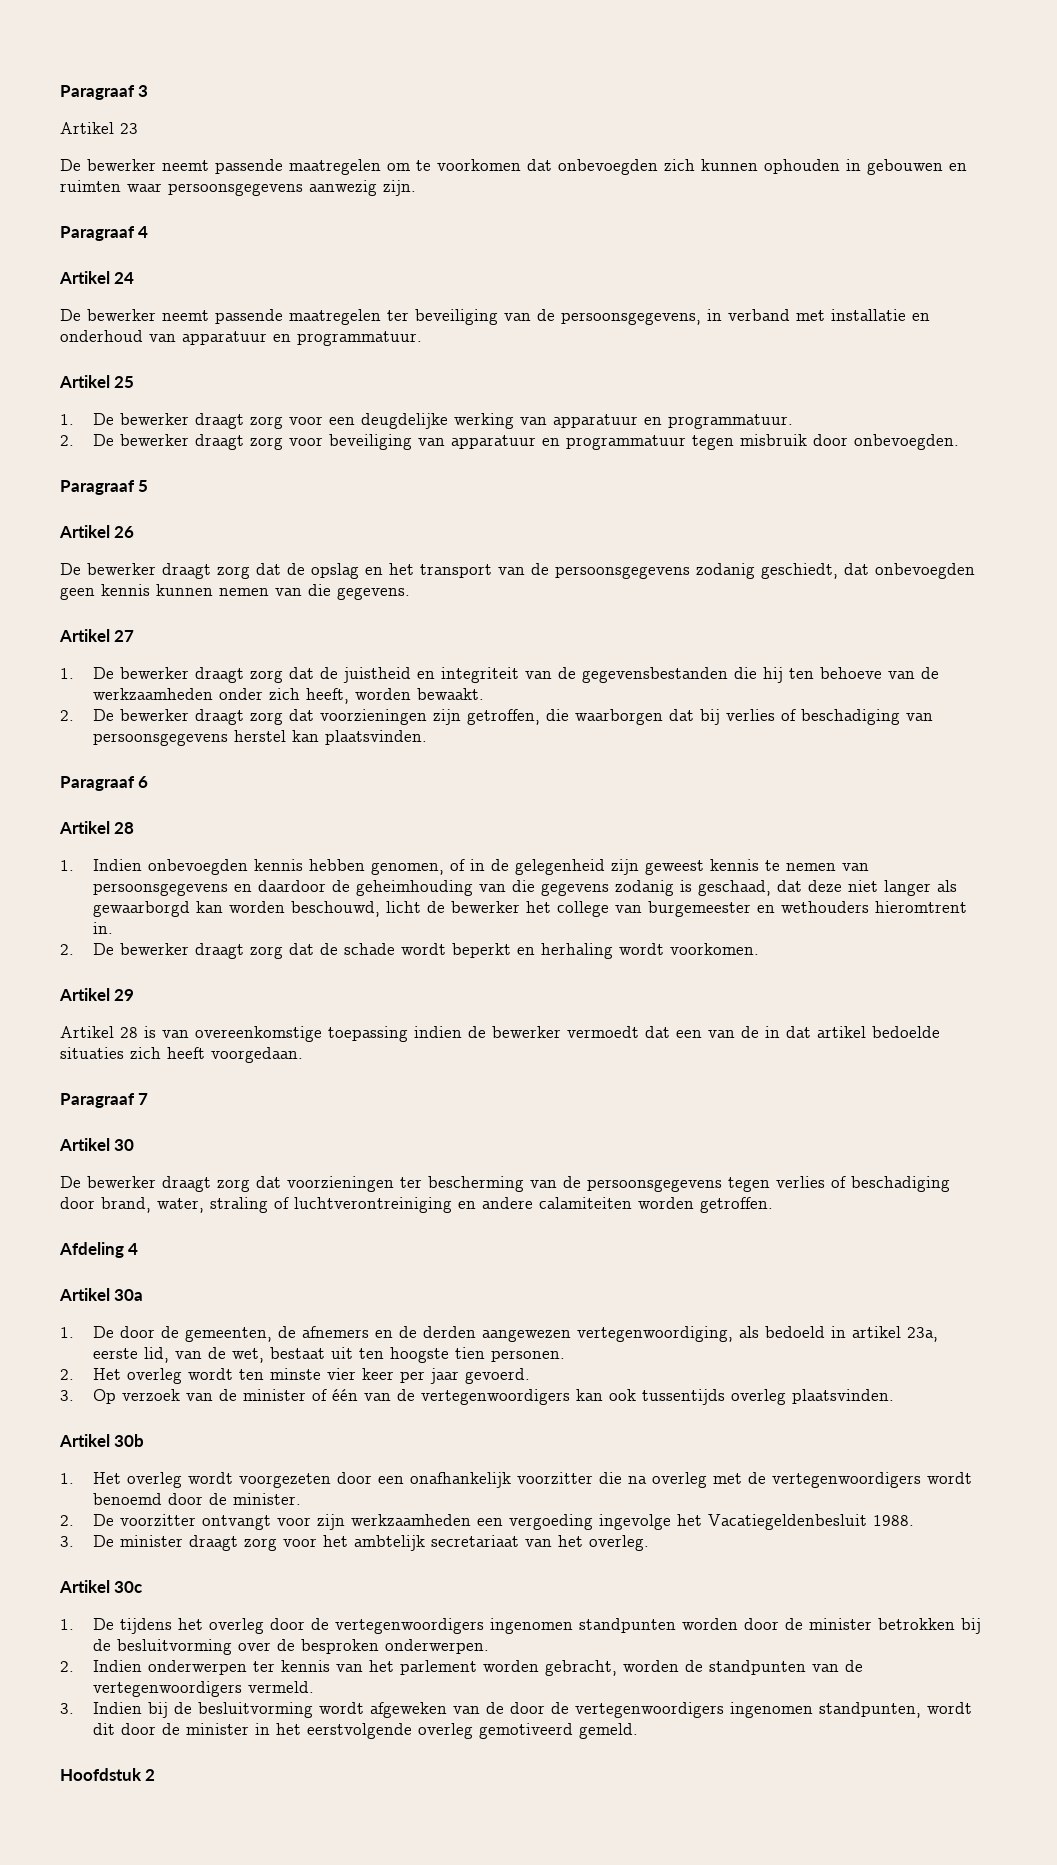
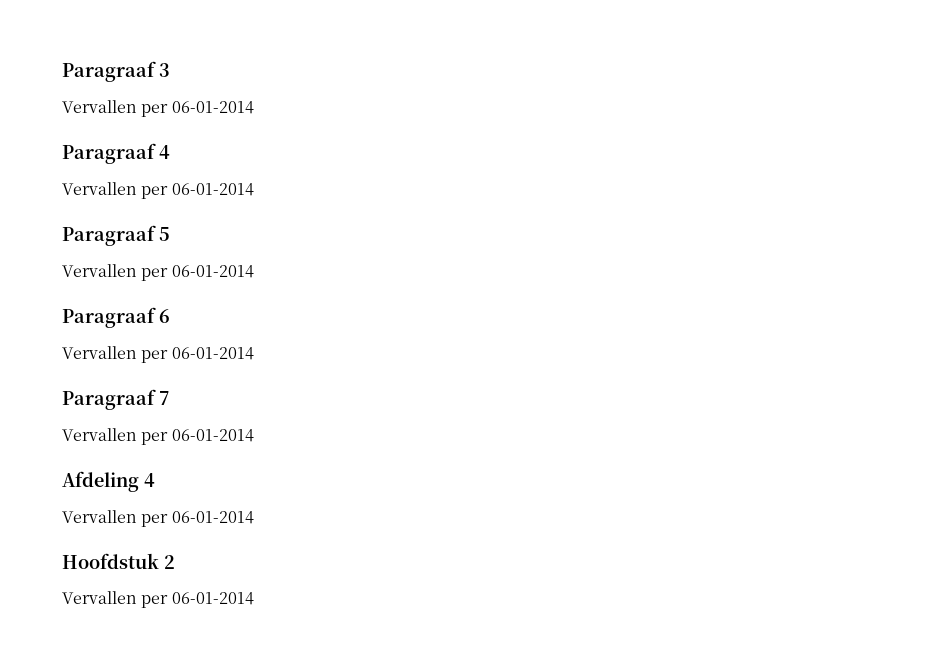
[60,122,138,134] [60,159,967,175] [60,180,416,196] [60,226,149,241] [59,271,135,284] [60,309,930,325] [60,330,422,346] [59,375,135,388] [60,413,793,429] [60,434,959,450] [60,480,149,495] [59,525,135,538] [60,563,975,579] [60,584,410,600] [59,629,135,642] [60,667,939,683] [92,688,484,704] [60,709,933,725] [92,730,427,746] [60,776,149,791] [59,821,135,834] [60,859,869,875] [92,880,957,896] [92,901,967,917] [92,922,113,934] [60,943,759,959] [59,988,135,1001] [60,1026,940,1042] [60,1047,303,1063] [60,1093,149,1108] [59,1138,135,1151] [60,1176,950,1192] [60,1197,773,1213] [59,1242,139,1258] [59,1288,144,1301] [60,1326,938,1342] [92,1347,565,1363] [60,1368,530,1384] [60,1389,894,1405] [59,1434,145,1447] [60,1472,972,1488] [92,1493,301,1505] [60,1514,914,1530] [60,1535,649,1551] [59,1580,143,1593] [60,1618,981,1634] [92,1639,489,1655] [60,1660,863,1676] [92,1681,314,1697] [60,1702,972,1718] [92,1723,638,1739] Artikel 23 // De bewerker neemt passende maatregelen om te voorkomen dat onbevoegden zich kunnen ophouden in gebouwen en ruimten waar persoonsgegevens aanwezig zijn. // Paragraaf 4 // Artikel 24 // De bewerker neemt passende maatregelen ter beveiliging van de persoonsgegevens, in verband met installatie en onderhoud van apparatuur en programmatuur. // Artikel 25 // 1. De bewerker draagt zorg voor een deugdelijke werking van apparatuur en programmatuur. // 2. De bewerker draagt zorg voor beveiliging van apparatuur en programmatuur tegen misbruik door onbevoegden. // Paragraaf 5 // Artikel 26 // De bewerker draagt zorg dat de opslag en het transport van de persoonsgegevens zodanig geschiedt, dat onbevoegden geen kennis kunnen nemen van die gegevens. // Artikel 27 // 1. De bewerker draagt zorg dat de juistheid en integriteit van de gegevensbestanden die hij ten behoeve van de werkzaamheden onder zich heeft, worden bewaakt. // 2. De bewerker draagt zorg dat voorzieningen zijn getroffen, die waarborgen dat bij verlies of beschadiging van persoonsgegevens herstel kan plaatsvinden. // Paragraaf 6 // Artikel 28 // 1. Indien onbevoegden kennis hebben genomen, of in de gelegenheid zijn geweest kennis te nemen van persoonsgegevens en daardoor de geheimhouding van die gegevens zodanig is geschaad, dat deze niet langer als gewaarborgd kan worden beschouwd, licht de bewerker het college van burgemeester en wethouders hieromtrent in. // 2. De bewerker draagt zorg dat de schade wordt beperkt en herhaling wordt voorkomen. // Artikel 29 // Artikel 28 is van overeenkomstige toepassing indien de bewerker vermoedt dat een van de in dat artikel bedoelde situaties zich heeft voorgedaan. // Paragraaf 7 // Artikel 30 // De bewerker draagt zorg dat voorzieningen ter bescherming van de persoonsgegevens tegen verlies of beschadiging door brand, water, straling of luchtverontreiniging en andere calamiteiten worden getroffen. // Afdeling 4 // Artikel 30a // 1. De door de gemeenten, de afnemers en de derden aangewezen vertegenwoordiging, als bedoeld in artikel 23a, eerste lid, van de wet, bestaat uit ten hoogste tien personen. // 2. Het overleg wordt ten minste vier keer per jaar gevoerd. // 3. Op verzoek van de minister of één van de vertegenwoordigers kan ook tussentijds overleg plaatsvinden. // Artikel 30b // 1. Het overleg wordt voorgezeten door een onafhankelijk voorzitter die na overleg met de vertegenwoordigers wordt benoemd door de minister. // 2. De voorzitter ontvangt voor zijn werkzaamheden een vergoeding ingevolge het Vacatiegeldenbesluit 1988. // 3. De minister draagt zorg voor het ambtelijk secretariaat van het overleg. // Artikel 30c // 1. De tijdens het overleg door de vertegenwoordigers ingenomen standpunten worden door de minister betrokken bij de besluitvorming over de besproken onderwerpen. // 2. Indien onderwerpen ter kennis van het parlement worden gebracht, worden de standpunten van de vertegenwoordigers vermeld. // 3. Indien bij de besluitvorming wordt afgeweken van de door de vertegenwoordigers ingenomen standpunten, wordt dit door de minister in het eerstvolgende overleg gemotiveerd gemeld. -> [62,100,254,117] [62,143,170,164] [62,182,254,199] [62,225,170,246] [62,264,254,281] [62,307,170,328] [62,346,254,363] [62,389,170,410] [62,428,254,445] [62,471,155,492] [62,510,254,527] Vervallen per 06-01-2014 // Paragraaf 4 // Vervallen per 06-01-2014 // Paragraaf 5 // Vervallen per 06-01-2014 // Paragraaf 6 // Vervallen per 06-01-2014 // Paragraaf 7 // Vervallen per 06-01-2014 // Afdeling 4 // Vervallen per 06-01-2014
(156, 1775) none -> [62,591,254,608] // Vervallen per 06-01-2014

